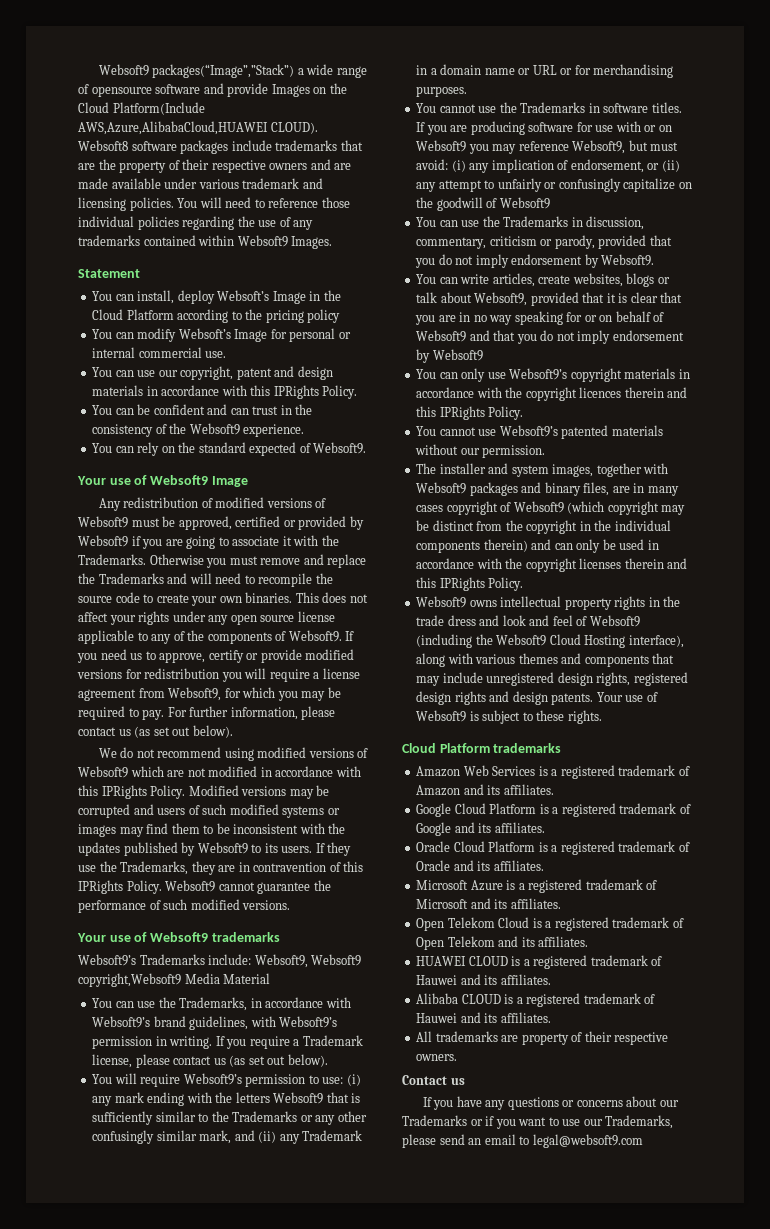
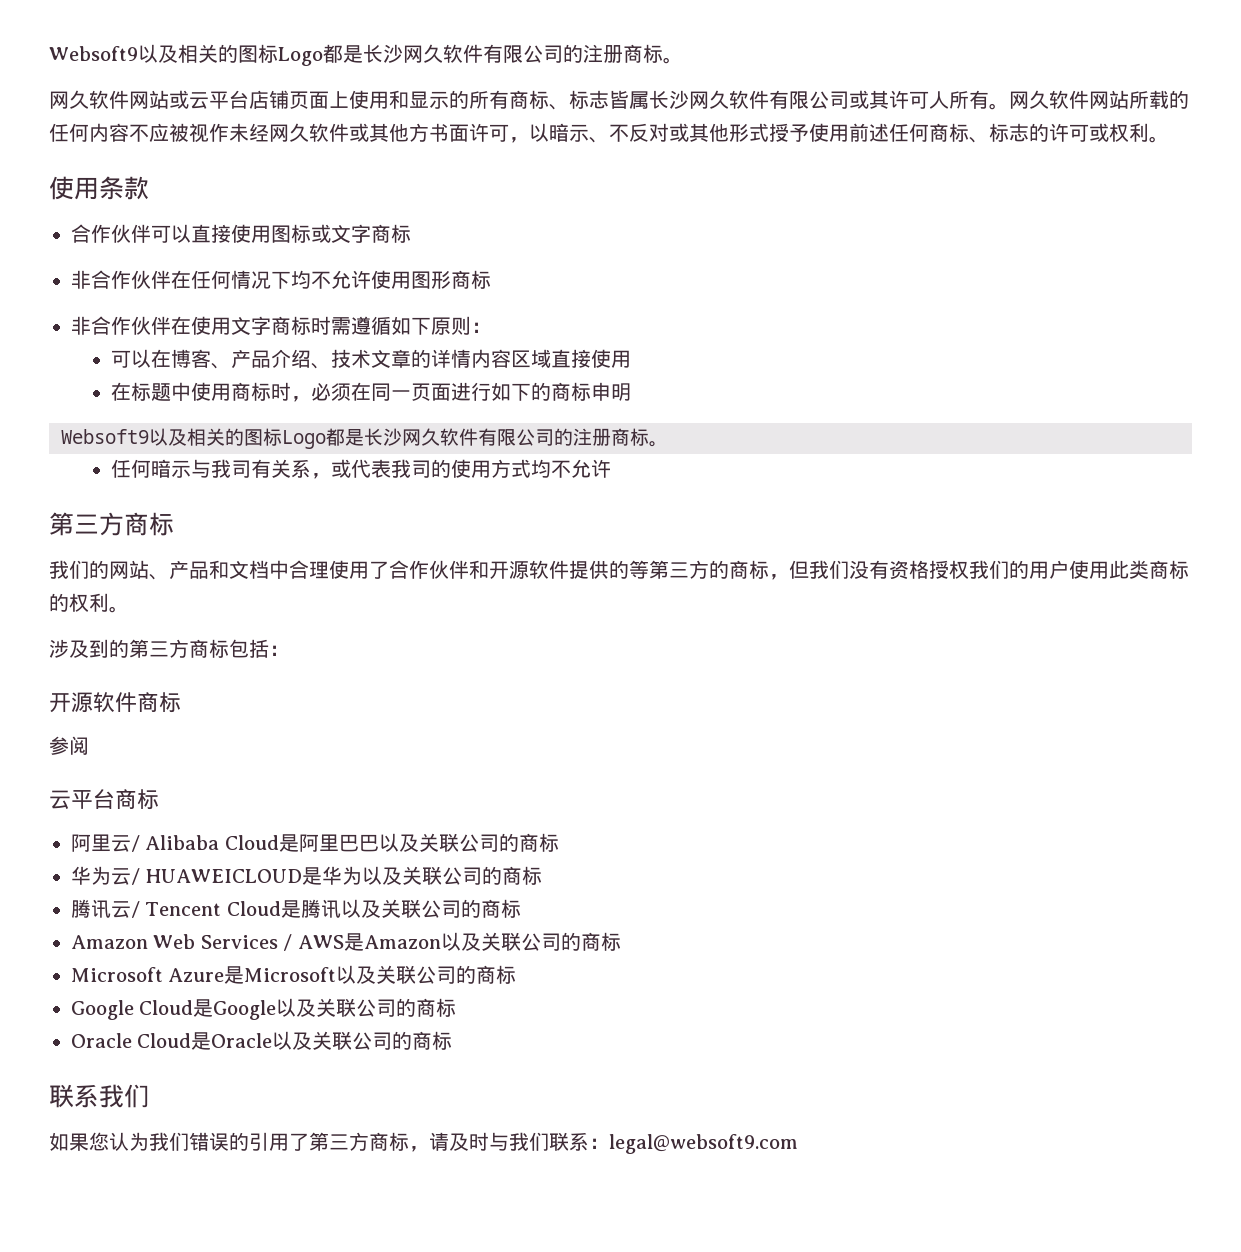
[98,64,367,78] [78,83,347,97] [78,102,205,115] [78,121,318,135] [78,140,363,154] [78,159,352,173] [78,178,323,189] [78,197,350,211] [78,216,314,230] [78,235,333,249] [78,269,140,278] [92,290,341,304] [92,309,341,323] [92,328,351,342] [92,347,227,358] [92,366,333,380] [92,385,358,399] [92,404,313,415] [92,423,305,437] [92,442,367,456] [77,475,248,487] [98,497,327,511] [78,516,364,530] [78,535,339,549] [78,554,367,568] [78,573,333,587] [78,592,368,606] [78,611,335,625] [78,630,355,644] [77,649,355,663] [77,668,360,682] [78,687,341,701] [78,706,336,720] [78,725,233,738] [98,747,369,761] [78,766,361,778] [78,785,330,799] [78,804,340,818] [78,823,346,837] [78,842,352,856] [78,861,364,875] [78,880,331,894] [78,899,291,913] [77,932,280,942] [78,954,362,968] [78,973,271,987] [92,997,351,1011] [92,1016,338,1030] [92,1035,363,1049] [92,1054,328,1068] [92,1073,361,1087] [92,1092,361,1106] [92,1111,367,1125] [92,1130,363,1144] [416,64,674,78] [416,86,468,97] [416,102,682,113] [416,121,672,135] [416,140,679,154] [416,159,680,173] [416,178,692,192] [416,197,550,211] [416,216,645,230] [416,235,672,249] [415,254,655,268] [416,273,670,287] [416,292,683,306] [415,311,665,325] [416,330,684,344] [416,349,483,363] [416,368,690,382] [416,387,688,401] [416,406,524,420] [416,425,663,439] [415,444,546,458] [416,463,669,477] [416,482,679,496] [416,501,686,515] [416,520,671,534] [416,539,659,553] [416,558,688,572] [416,577,524,591] [416,596,681,610] [416,615,640,627] [416,634,684,648] [416,653,675,667] [416,672,688,686] [416,691,658,705] [416,710,602,724] [402,743,562,753] [416,765,690,779] [416,784,554,796] [416,803,691,817] [416,822,545,836] [416,841,690,855] [416,860,544,871] [416,879,658,893] [416,898,561,909] [416,917,684,931] [416,936,589,950] [416,955,663,969] [416,974,551,985] [416,993,656,1007] [416,1012,551,1023] [416,1031,669,1045] [416,1054,458,1061] [402,1075,465,1085] [422,1096,679,1110] [402,1115,674,1129] [402,1134,530,1148] Websoft9 packages(“Image”,”Stack”) a wide range of opensource software and provide Images on the Cloud Platform(Include AWS,Azure,AlibabaCloud,HUAWEI CLOUD). Websoft8 software packages include trademarks that are the property of their respective owners and are made available under various trademark and licensing policies. You will need to reference those individual policies regarding the use of any trademarks contained within Websoft9 Images. // Statement // You can install, deploy Websoft’s Image in the Cloud Platform according to the pricing policy // You can modify Websoft’s Image for personal or internal commercial use. // You can use our copyright, patent and design materials in accordance with this IPRights Policy. // You can be confident and can trust in the consistency of the Websoft9 experience. // You can rely on the standard expected of Websoft9. // Your use of Websoft9 Image // Any redistribution of modified versions of Websoft9 must be approved, certified or provided by Websoft9 if you are going to associate it with the Trademarks. Otherwise you must remove and replace the Trademarks and will need to recompile the source code to create your own binaries. This does not affect your rights under any open source license applicable to any of the components of Websoft9. If you need us to approve, certify or provide modified versions for redistribution you will require a license agreement from Websoft9, for which you may be required to pay. For further information, please contact us (as set out below). // We do not recommend using modified versions of Websoft9 which are not modified in accordance with this IPRights Policy. Modified versions may be corrupted and users of such modified systems or images may find them to be inconsistent with the updates published by Websoft9 to its users. If they use the Trademarks, they are in contravention of this IPRights Policy. Websoft9 cannot guarantee the performance of such modified versions. // Your use of Websoft9 trademarks // Websoft9’s Trademarks include: Websoft9, Websoft9 copyright,Websoft9 Media Material // You can use the Trademarks, in accordance with Websoft9’s brand guidelines, with Websoft9’s permission in writing. If you require a Trademark license, please contact us (as set out below). // You will require Websoft9’s permission to use: (i) any mark ending with the letters Websoft9 that is sufficiently similar to the Trademarks or any other confusingly similar mark, and (ii) any Trademark in a domain name or URL or for merchandising purposes. // You cannot use the Trademarks in software titles. If you are producing software for use with or on Websoft9 you may reference Websoft9, but must avoid: (i) any implication of endorsement, or (ii) any attempt to unfairly or confusingly capitalize on the goodwill of Websoft9 // You can use the Trademarks in discussion, commentary, criticism or parody, provided that you do not imply endorsement by Websoft9. // You can write articles, create websites, blogs or talk about Websoft9, provided that it is clear that you are in no way speaking for or on behalf of Websoft9 and that you do not imply endorsement by Websoft9 // You can only use Websoft9’s copyright materials in accordance with the copyright licences therein and this IPRights Policy. // You cannot use Websoft9’s patented materials without our permission. // The installer and system images, together with Websoft9 packages and binary files, are in many cases copyright of Websoft9 (which copyright may be distinct from the copyright in the individual components therein) and can only be used in accordance with the copyright licenses therein and this IPRights Policy. // Websoft9 owns intellectual property rights in the trade dress and look and feel of Websoft9 (including the Websoft9 Cloud Hosting interface), along with various themes and components that may include unregistered design rights, registered design rights and design patents. Your use of Websoft9 is subject to these rights. // Cloud Platform trademarks // Amazon Web Services is a registered trademark of Amazon and its affiliates. // Google Cloud Platform is a registered trademark of Google and its affiliates. // Oracle Cloud Platform is a registered trademark of Oracle and its affiliates. // Microsoft Azure is a registered trademark of Microsoft and its affiliates. // Open Telekom Cloud is a registered trademark of Open Telekom and its affiliates. // HUAWEI CLOUD is a registered trademark of Hauwei and its affiliates. // Alibaba CLOUD is a registered trademark of Hauwei and its affiliates. // All trademarks are property of their respective owners. // Contact us // If you have any questions or concerns about our Trademarks or if you want to use our Trademarks, please send an email to -> [49,44,683,66] [49,90,1189,110] [49,123,1169,143] [49,176,149,200] [71,224,411,243] [71,270,491,289] [71,316,491,335] [110,349,631,369] [110,382,631,402] [61,428,668,449] [110,459,611,479] [49,512,174,536] [49,560,1189,580] [49,593,129,613] [49,639,289,658] [49,692,181,713] [49,736,89,755] [49,789,159,810] [71,833,559,852] [71,866,543,885] [71,899,521,918] [71,932,621,951] [71,965,517,984] [71,998,457,1020] [71,1031,453,1050] [49,1084,149,1108] [49,1132,609,1152] Websoft9以及相关的图标Logo都是长沙网久软件有限公司的注册商标。 // 网久软件网站或云平台店铺页面上使用和显示的所有商标、标志皆属长沙网久软件有限公司或其许可人所有。网久软件网站所载的任何内容不应被视作未经网久软件或其他方书面许可，以暗示、不反对或其他形式授予使用前述任何商标、标志的许可或权利。 // 使用条款 // 合作伙伴可以直接使用图标或文字商标 // 非合作伙伴在任何情况下均不允许使用图形商标 // 非合作伙伴在使用文字商标时需遵循如下原则： // 可以在博客、产品介绍、技术文章的详情内容区域直接使用 // 在标题中使用商标时，必须在同一页面进行如下的商标申明 // Websoft9以及相关的图标Logo都是长沙网久软件有限公司的注册商标。 // 任何暗示与我司有关系，或代表我司的使用方式均不允许 // 第三方商标 // 我们的网站、产品和文档中合理使用了合作伙伴和开源软件提供的等第三方的商标，但我们没有资格授权我们的用户使用此类商标的权利。 // 涉及到的第三方商标包括： // 开源软件商标 // 参阅 // 云平台商标 // 阿里云/ Alibaba Cloud是阿里巴巴以及关联公司的商标 // 华为云/ HUAWEICLOUD是华为以及关联公司的商标 // 腾讯云/ Tencent Cloud是腾讯以及关联公司的商标 // Amazon Web Services / AWS是Amazon以及关联公司的商标 // Microsoft Azure是Microsoft以及关联公司的商标 // Google Cloud是Google以及关联公司的商标 // Oracle Cloud是Oracle以及关联公司的商标 // 联系我们 // 如果您认为我们错误的引用了第三方商标，请及时与我们联系：

